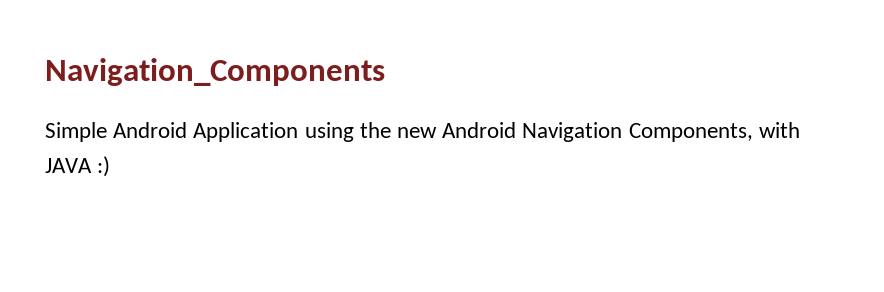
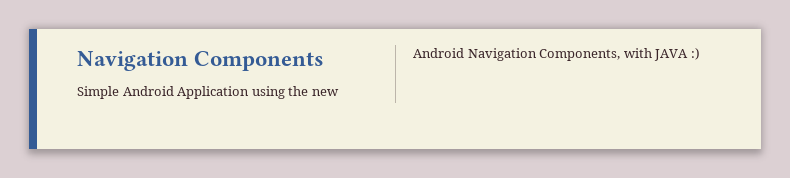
[45,58,385,86] Navigation_Components -> [77,51,325,71] Navigation Components

